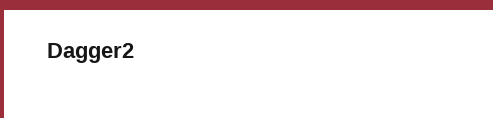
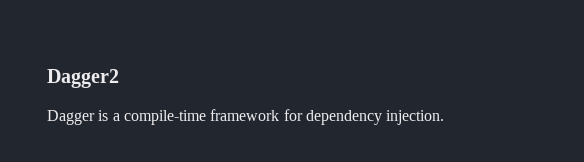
(134, 53) none -> [47,109,445,125] // Dagger is a compile-time framework for dependency injection.

